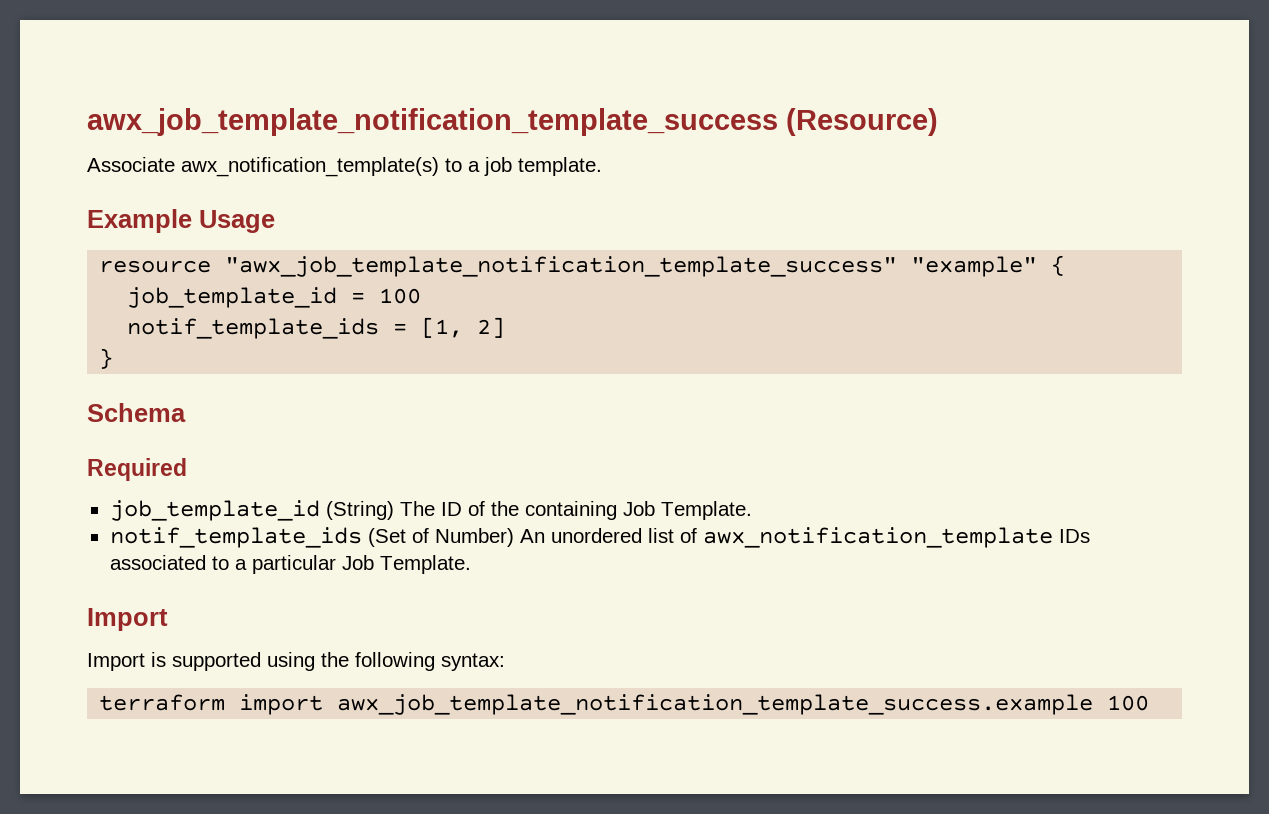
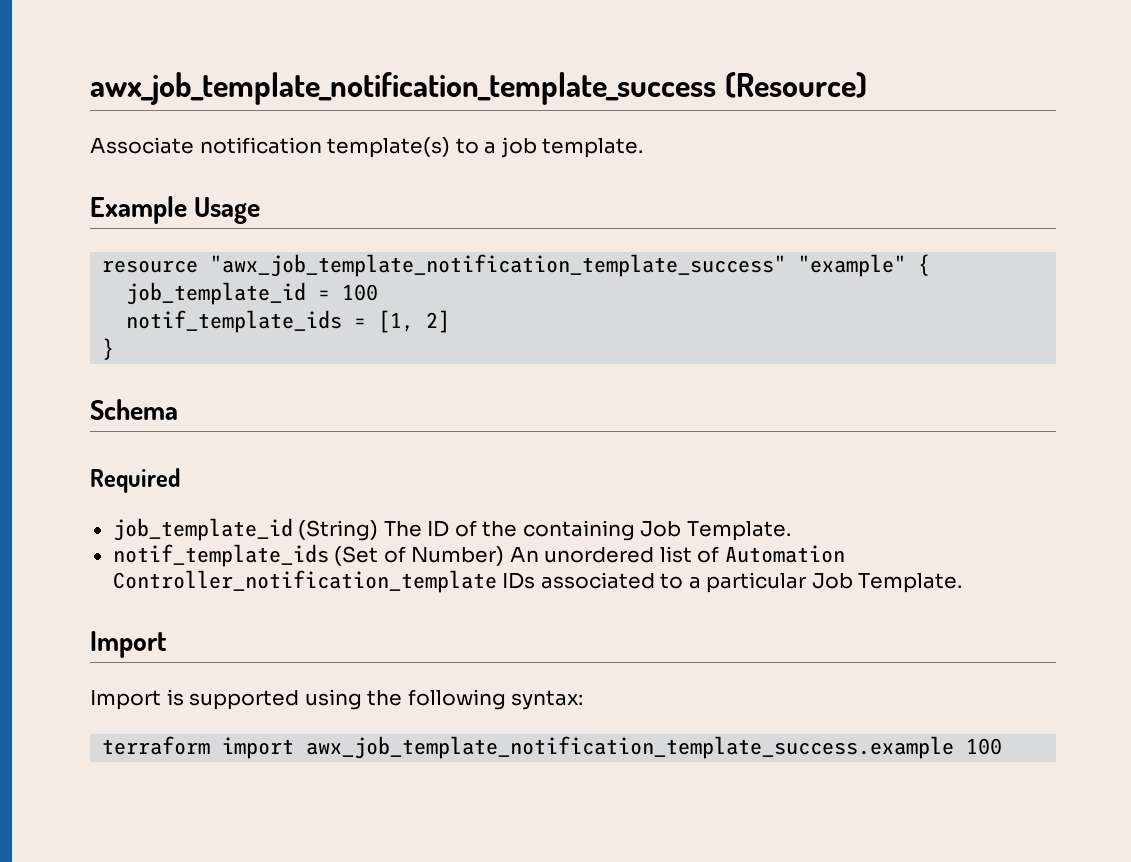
[181,157,439,177] awx_notification_template(s) -> [199,137,451,158] notification template(s)
[702,527,1053,548] awx_notification_template -> [724,545,845,563] [112,570,497,593] Automation Controller_notification_template

